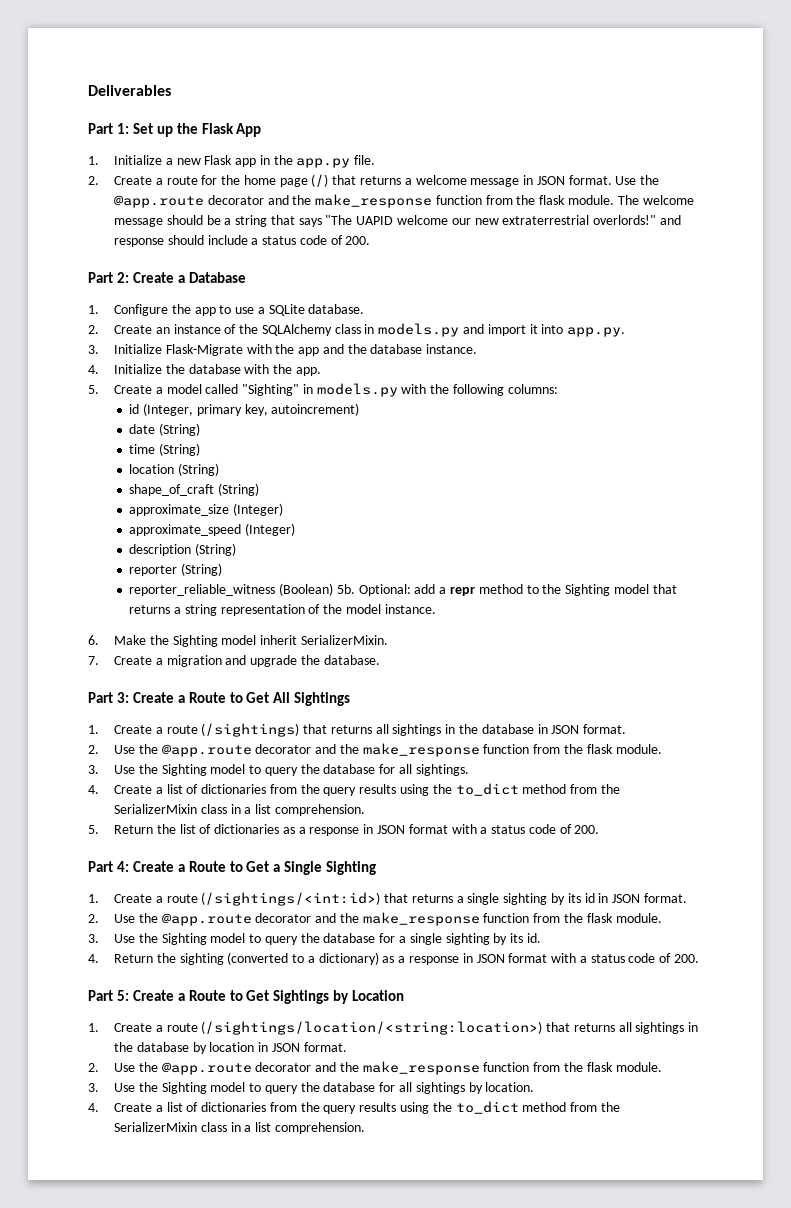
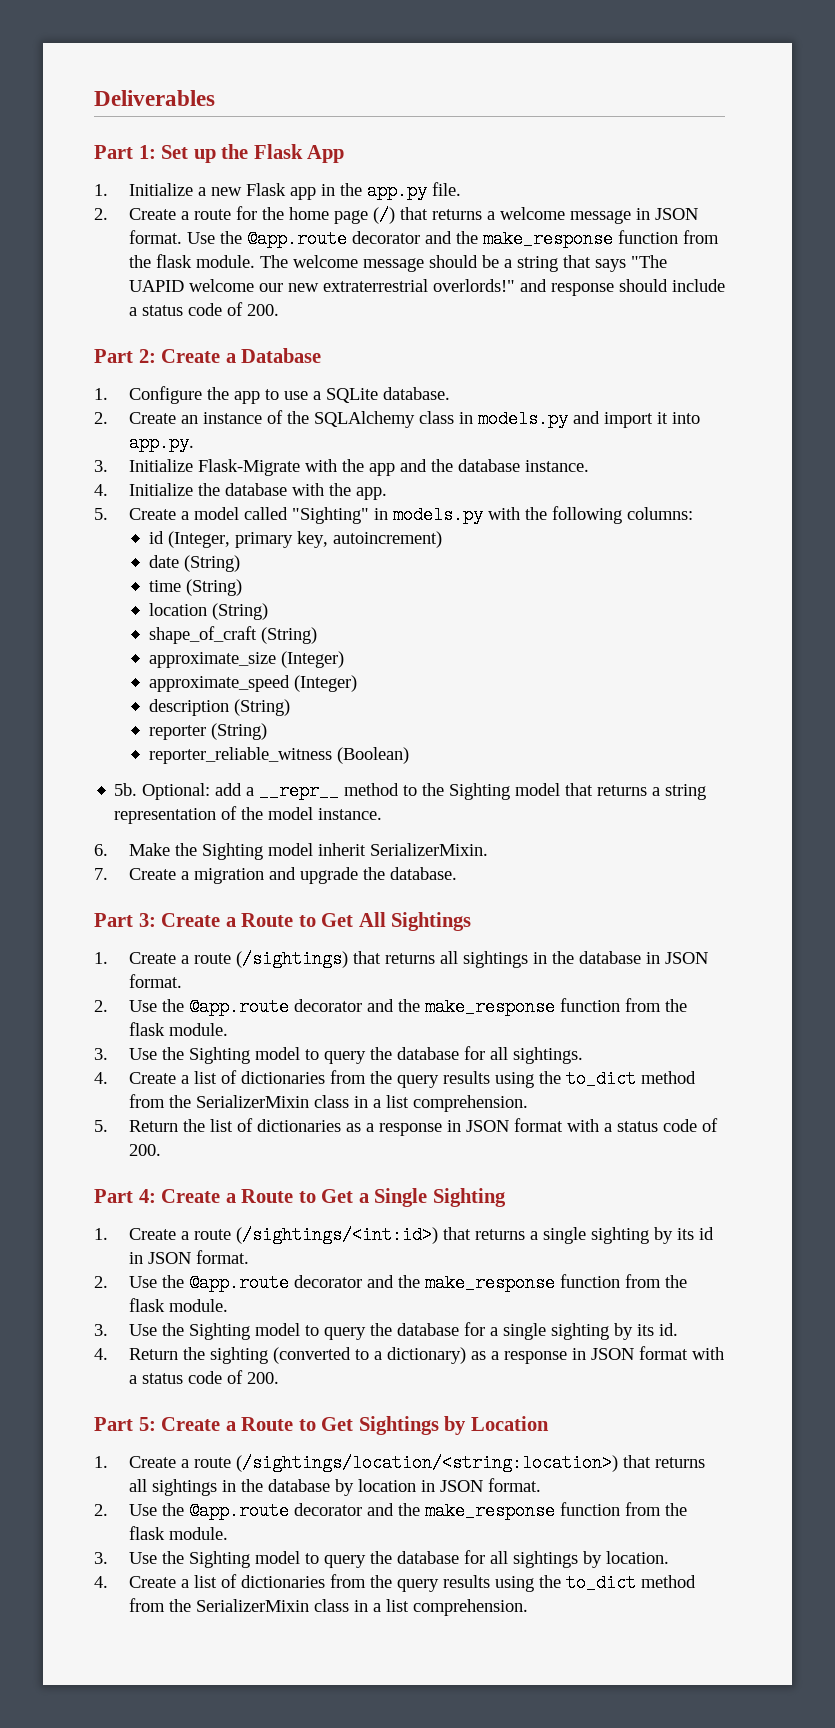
(334, 589) none -> (410, 755) //
[450,587,476,596] repr -> [259,782,340,800] __repr__

